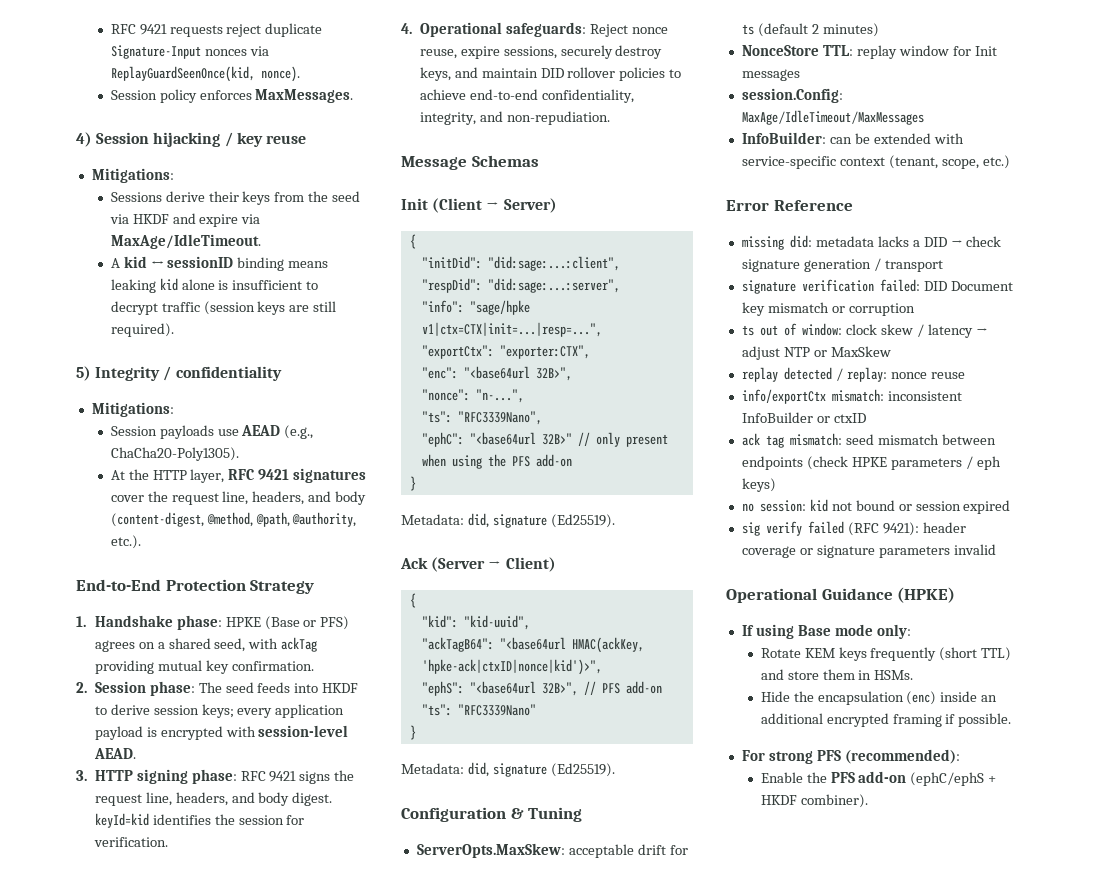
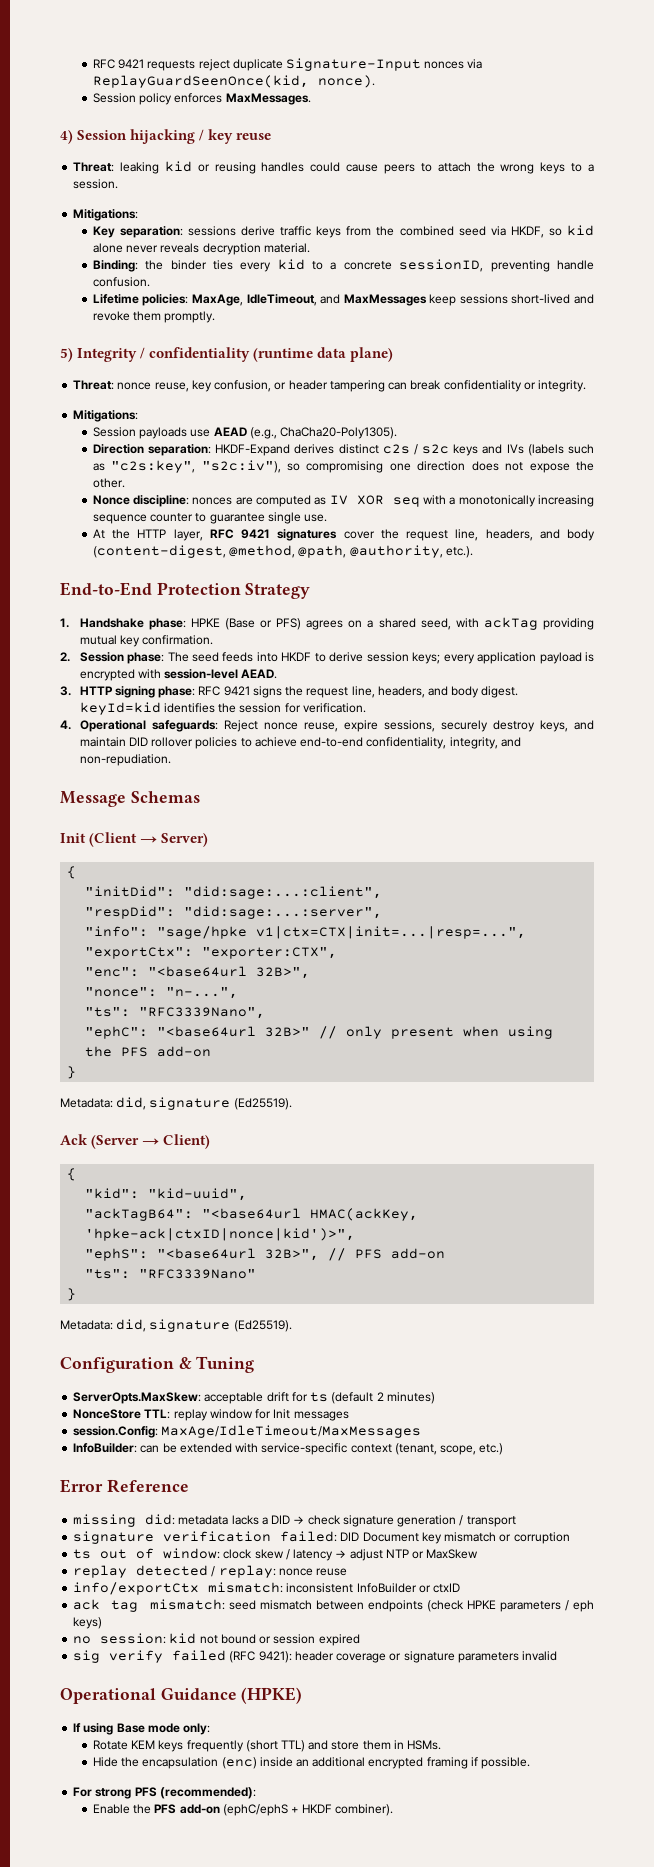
[91,168,174,183] [110,191,239,202] Mitigations: // Sessions derive their -> [73,161,595,174] [73,179,119,189] [73,209,139,221] [92,226,312,238] Threat: leaking kid or reusing handles could cause peers to attach the wrong keys to a session. // Mitigations: // Key separation: sessions derive traffic
(329, 196) none -> [399,226,454,236] combined
[132,213,261,227] [110,234,261,249] [110,256,329,271] [110,278,319,293] [110,301,337,315] [110,323,174,337] [76,366,282,381] HKDF and expire via MaxAge/IdleTimeout. // A kid ↔ sessionID binding means leaking kid alone is insufficient to decrypt traffic (session keys are still required). // 5) Integrity / confidentiality -> [510,225,594,238] [92,243,310,255] [92,259,594,272] [92,277,150,287] [92,294,595,306] [92,311,216,323] [60,347,394,362] [73,380,587,392] HKDF, so kid alone never reveals decryption material. // Binding: the binder ties every kid to a concrete sessionID, preventing handle confusion. // Lifetime policies: MaxAge, IdleTimeout, and MaxMessages keep sessions short-lived and revoke them promptly. // 5) Integrity / confidentiality (runtime data plane) // Threat: nonce reuse, key confusion, or header tampering can break confidentiality or integrity.
(239, 454) none -> [92,444,594,456] [92,460,595,473] [92,478,125,488] [92,495,594,507] [92,512,327,524] // Direction separation: HKDF-Expand derives distinct c2s / s2c keys and IVs (labels such as "c2s:key", "s2c:iv"), so compromising one direction does not expose the other. // Nonce discipline: nonces are computed as IV XOR seq with a monotonically increasing sequence counter to guarantee single use.

